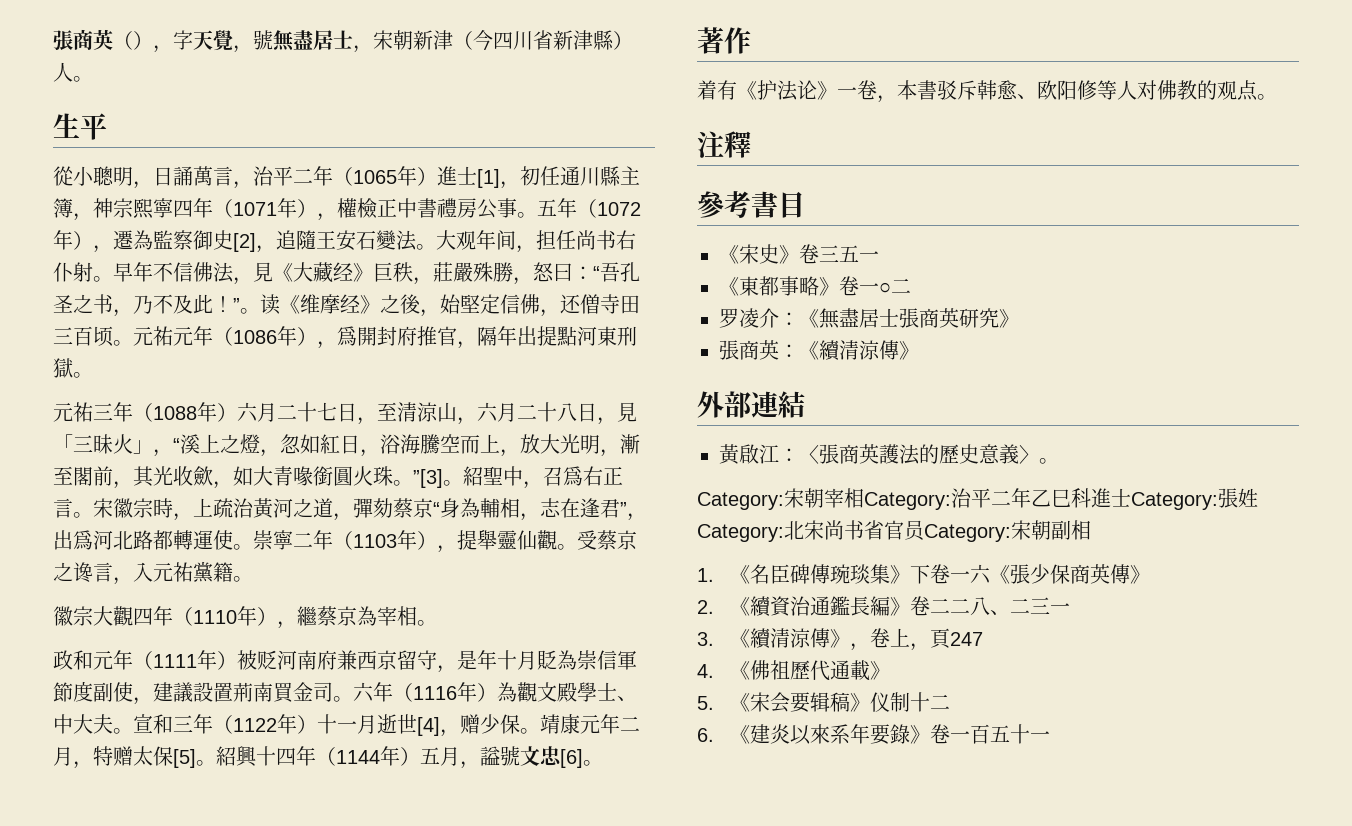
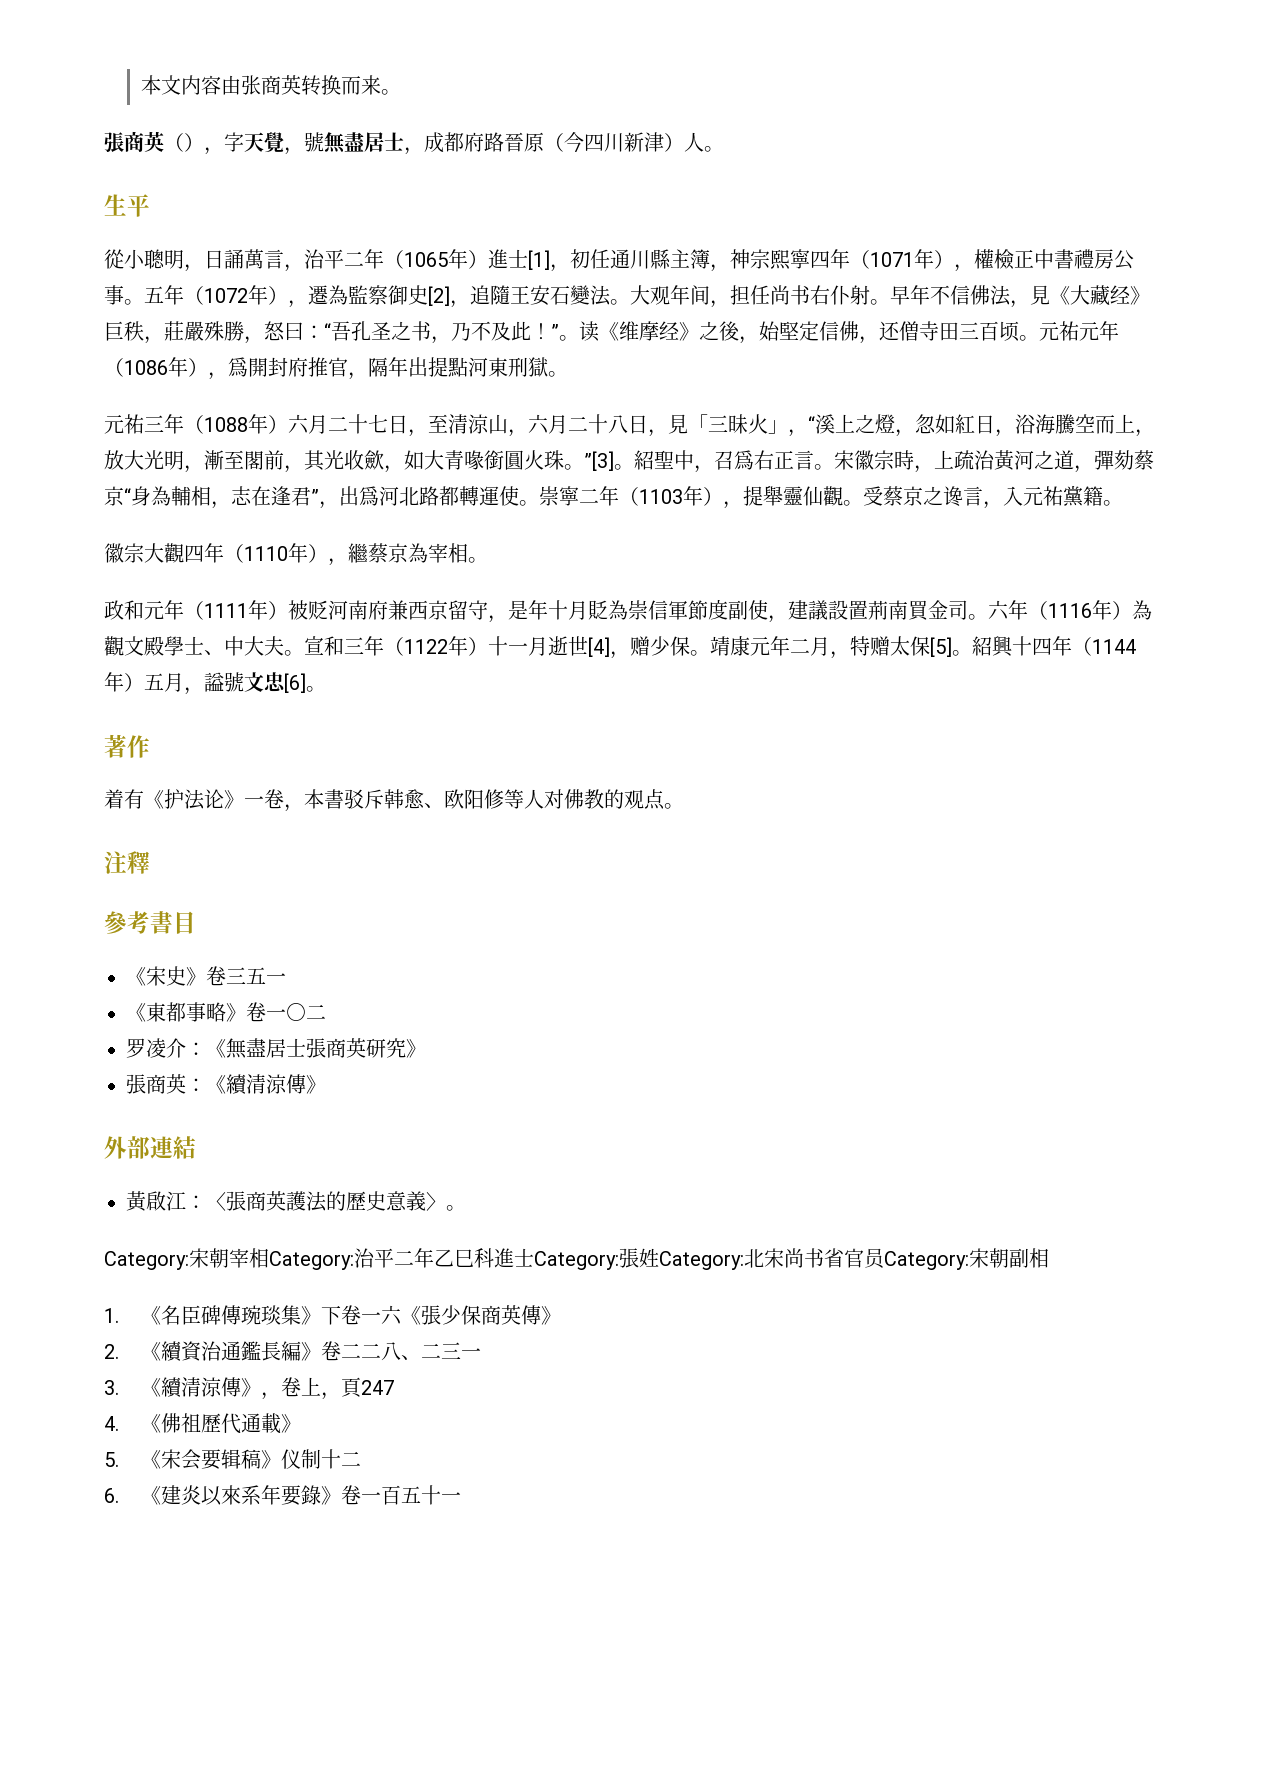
(53, 40) none -> [140,75,401,96] 本文内容由张商英转换而来。 //
[373,30,614,51] 宋朝新津（今四川省新津縣 -> [424,132,664,153] 成都府路晉原（今四川新津

